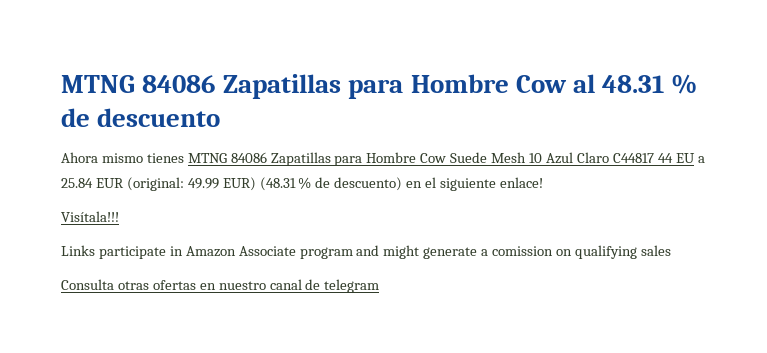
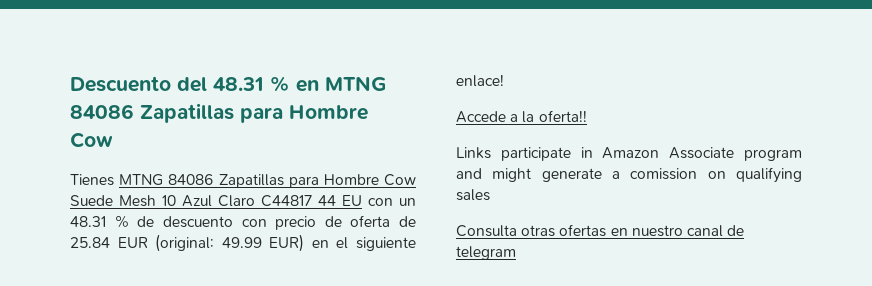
[61,74,698,99] [61,108,221,127] [61,152,184,163] MTNG 84086 Zapatillas para Hombre Cow al 48.31 % de descuento // Ahora mismo tienes -> [70,76,386,92] [70,103,368,123] [70,132,113,148] [70,174,114,186] Descuento del 48.31 % en MTNG 84086 Zapatillas para Hombre Cow // Tienes
[697,156,705,163] a -> [368,198,416,206] [70,215,416,230] con un 48.31 % de descuento con precio de oferta de
[259,177,403,191] (48.31 % de descuento) -> (305, 243) none
[61,211,119,222] Visítala!!! -> [456,110,587,123] Accede a la oferta!!

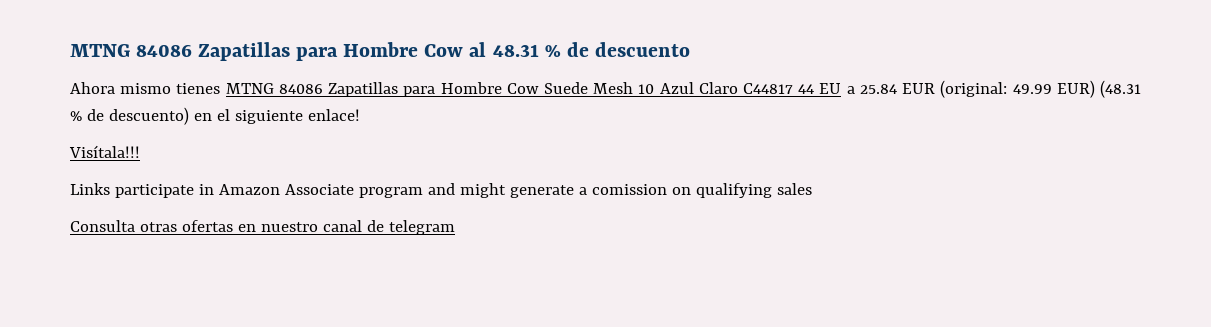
[70,76,386,92] [70,103,368,123] [70,132,113,148] [70,174,114,186] Descuento del 48.31 % en MTNG 84086 Zapatillas para Hombre Cow // Tienes -> [70,42,690,61] [70,82,221,94] MTNG 84086 Zapatillas para Hombre Cow al 48.31 % de descuento // Ahora mismo tienes
[368,198,416,206] [70,215,416,230] con un 48.31 % de descuento con precio de oferta de -> [846,86,855,94] a
(305, 243) none -> [1100,80,1142,98] [70,107,189,125] (48.31 % de descuento)
[456,110,587,123] Accede a la oferta!! -> [69,145,140,158] Visítala!!!

